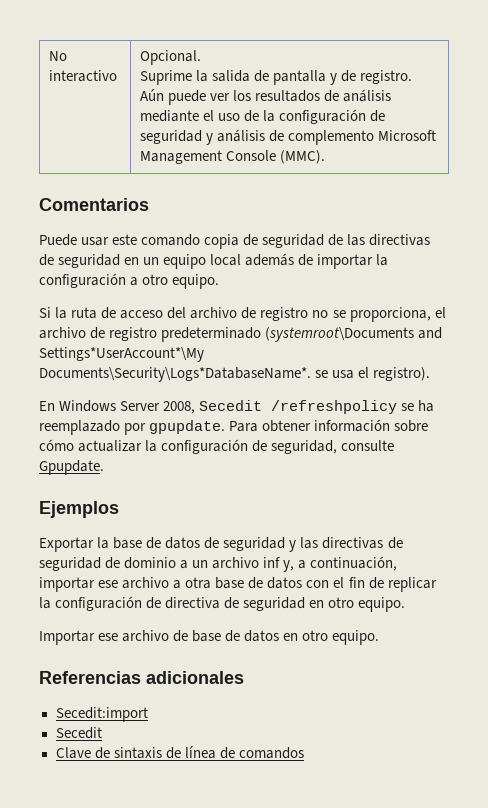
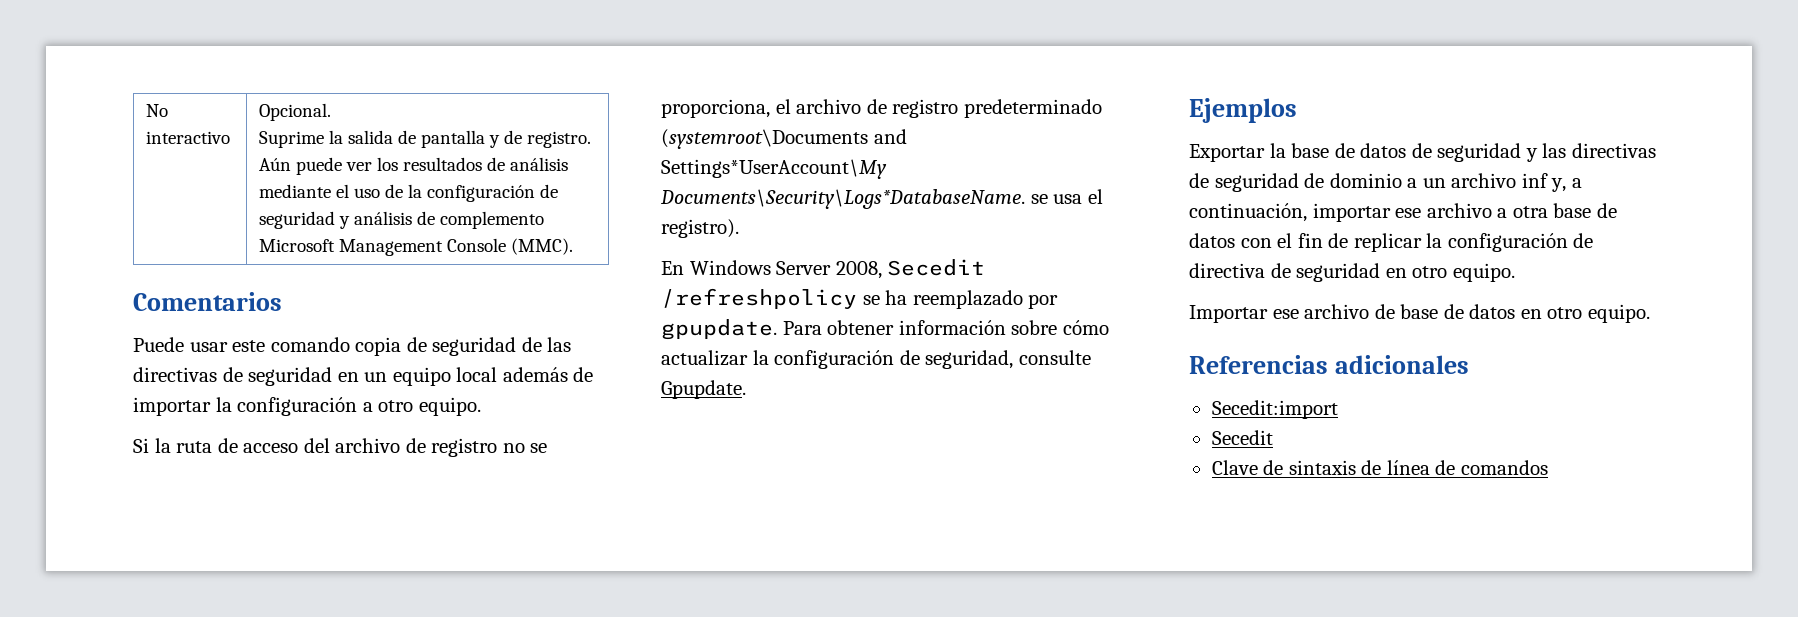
[39,347,204,362] [39,367,311,382] Settings*UserAccount*\My Documents\Security\Logs*DatabaseName*. -> [661,159,887,179] [660,189,1025,209] Settings*UserAccount\My Documents\Security\Logs*DatabaseName.

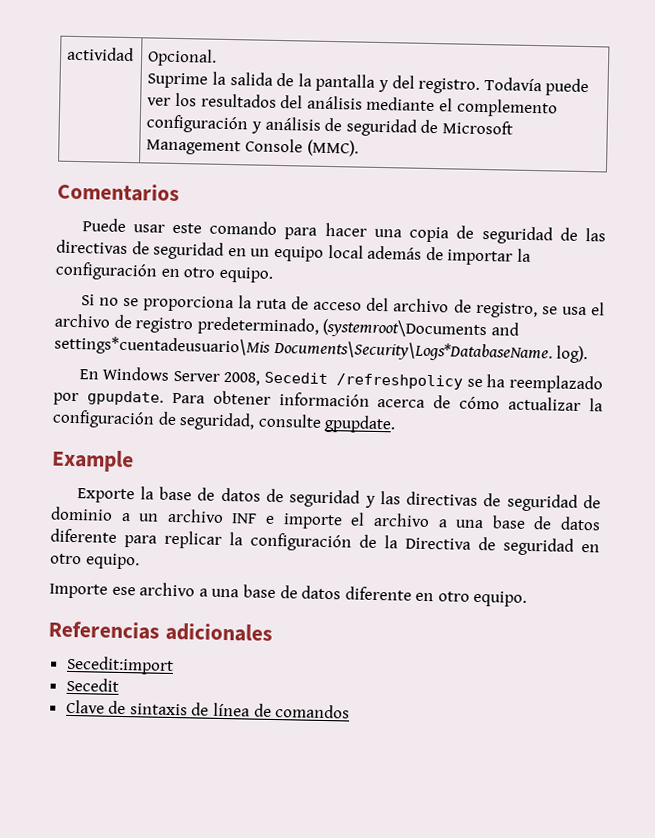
[145,104,168,117] [145,131,230,144] No interactivo -> [67,46,135,62] actividad
(416, 137) none -> [297,73,312,87] la
[503,130,591,148] [258,158,291,171] de registro. Aún -> [391,75,542,94] del registro. Todavía
[486,157,505,171] de -> [280,95,304,109] del
[353,184,558,202] [258,211,335,229] uso de la configuración de seguridad -> [456,98,558,118] [146,114,249,134] complemento configuración
[439,211,544,229] complemento -> [345,118,439,137] seguridad de
(350, 344) none -> [284,222,402,240] para hacer una
[362,402,373,412] a -> [160,268,180,278] en
(149, 445) none -> [98,295,234,313] no se proporciona
[431,438,548,457] [661,99,770,118] registro no se proporciona, -> [475,301,587,319] registro, se usa
[963,99,1102,118] predeterminado -> [196,316,319,336] predeterminado,
[661,159,887,179] [660,189,1103,209] [661,219,739,238] Settings*UserAccount\My Documents\Security\Logs*DatabaseName. se usa el registro). -> [54,335,589,364] settings*cuentadeusuario\Mis Documents\Security\Logs*DatabaseName. log).
[1011,320,1058,335] sobre -> [377,395,452,409] acerca de
[661,380,746,399] [1189,98,1297,123] [1189,144,1265,162] Gpupdate. // Ejemplos // Exportar -> [324,414,397,434] [51,449,134,473] [76,488,135,504] gpupdate. // Example // Exporte
[1521,173,1582,192] [1189,203,1617,222] [1189,233,1349,248] inf y, a continuación, importar ese archivo a otra base de datos con el fin de -> [231,512,602,531] [50,528,157,548] INF e importe el archivo a una base de datos diferente para
[1189,263,1265,278] directiva -> [384,535,471,550] la Directiva
[1189,304,1516,323] Importar ese archivo de base de datos -> [49,582,412,601] Importe ese archivo a una base de datos diferente

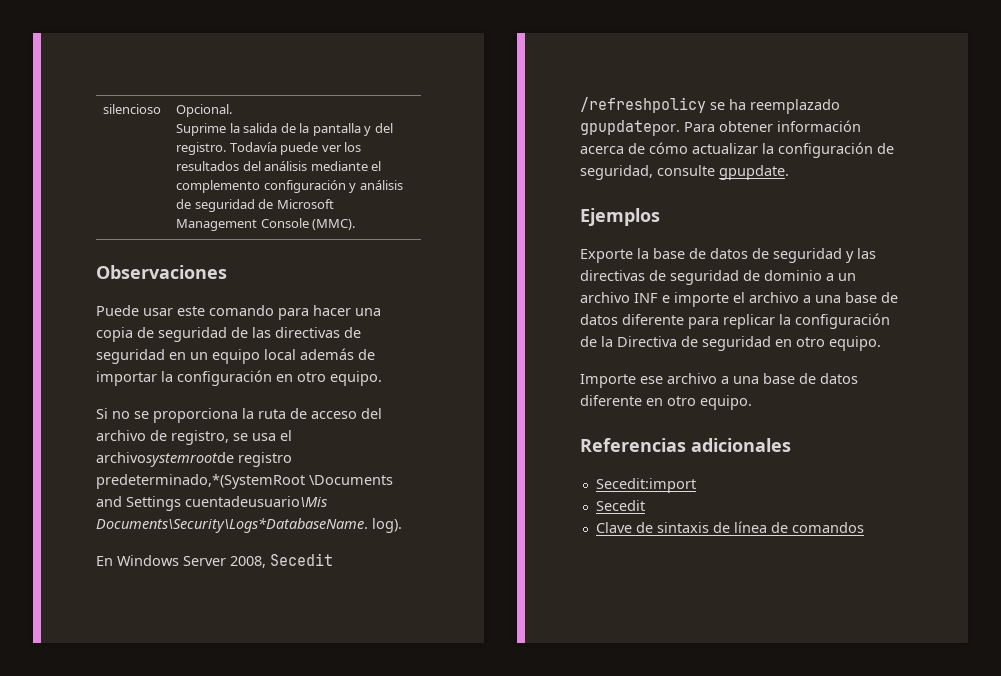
[67,46,135,62] actividad -> [103,104,162,114] silencioso
[57,182,180,203] Comentarios -> [96,265,227,279] Observaciones
[54,313,519,340] [54,335,271,357] archivo de registro predeterminado, (systemroot\Documents and settings*cuentadeusuario\Mis -> [96,452,292,467] [96,474,393,489] [96,496,327,511] archivosystemrootde registro predeterminado,*(SystemRoot \Documents and Settings cuentadeusuario\Mis
[53,390,164,406] por gpupdate. -> [580,120,680,136] gpupdatepor.
[51,449,134,473] Example -> [580,208,660,226] Ejemplos

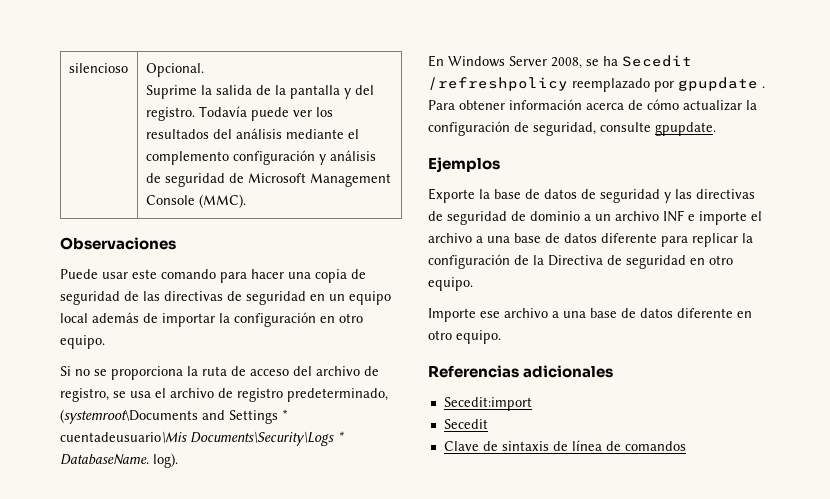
[96,452,292,467] [96,474,393,489] [96,496,327,511] [96,518,368,533] archivosystemrootde registro predeterminado,*(SystemRoot \Documents and Settings cuentadeusuario\Mis Documents\Security\Logs*DatabaseName. -> [170,388,388,402] [60,409,288,424] [60,431,345,446] [60,454,149,465] archivo de registro predeterminado, (systemroot\Documents and Settings * cuentadeusuario\Mis Documents\Security\Logs * DatabaseName.
[270,553,333,566] [580,97,840,114] [580,120,680,136] Secedit /refreshpolicy se ha reemplazado gpupdatepor. -> [586,55,692,67] [428,77,765,92] se ha Secedit /refreshpolicy reemplazado por gpupdate .

